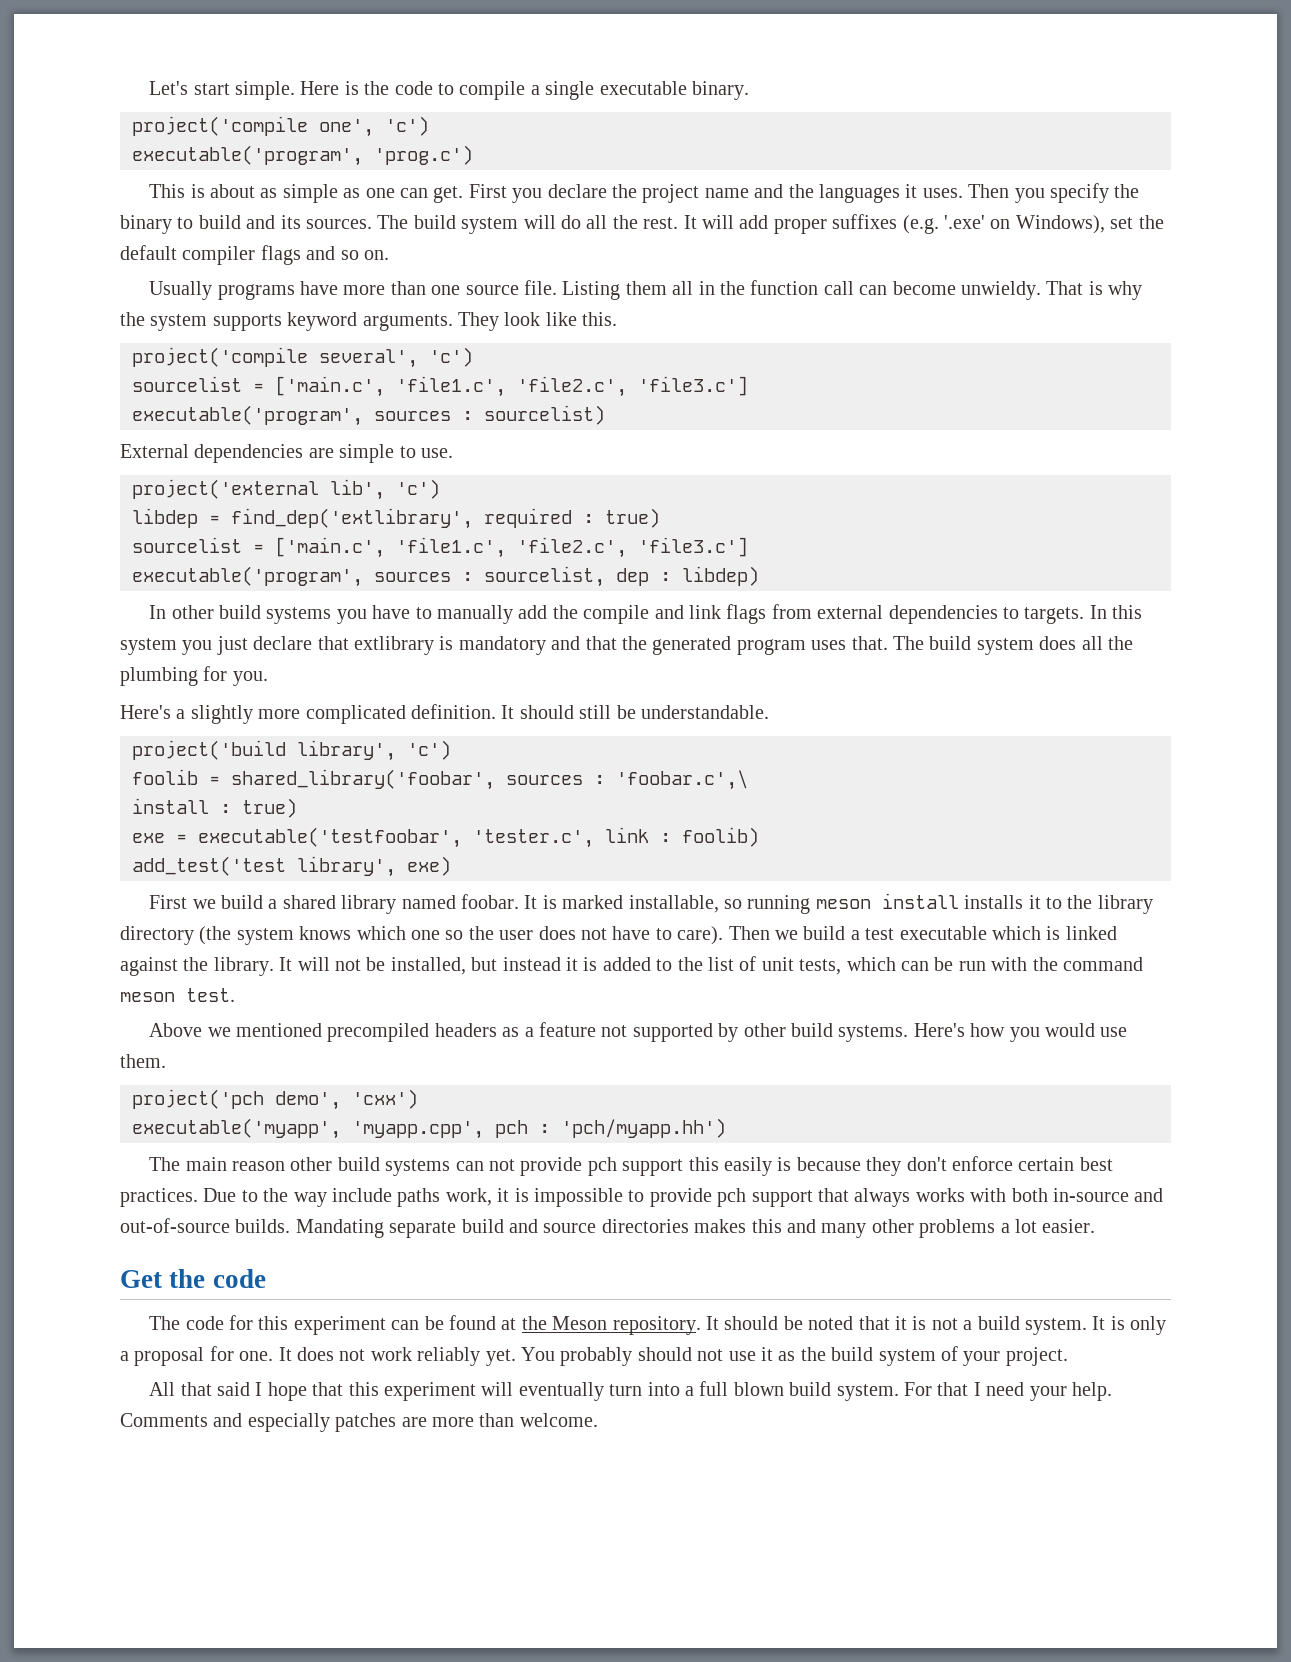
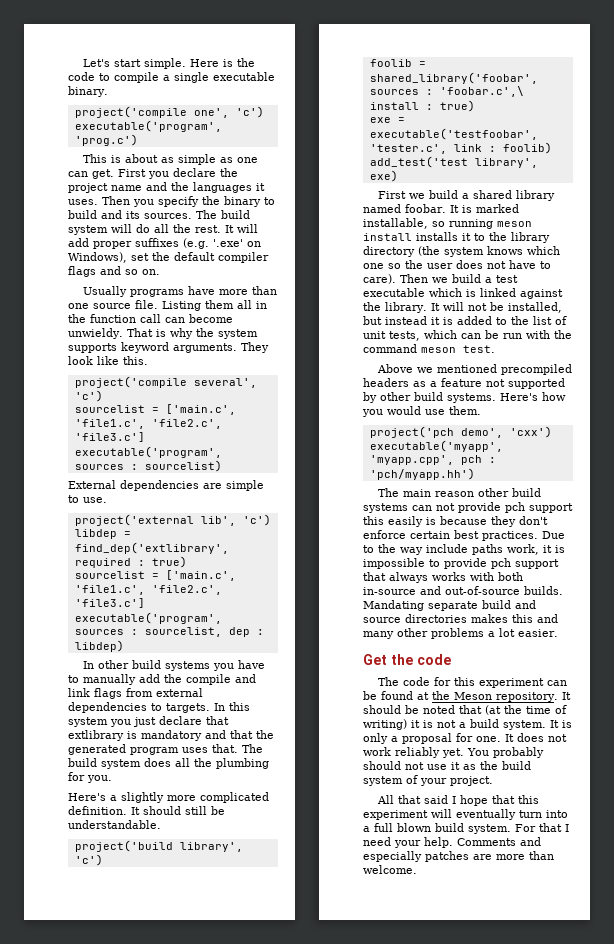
(890, 1323) none -> [485,705,567,715] [363,719,407,730] (at the time of writing)

